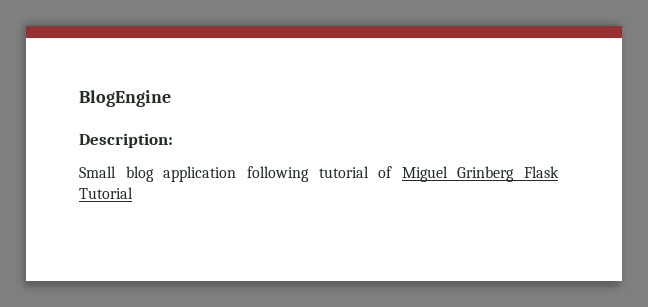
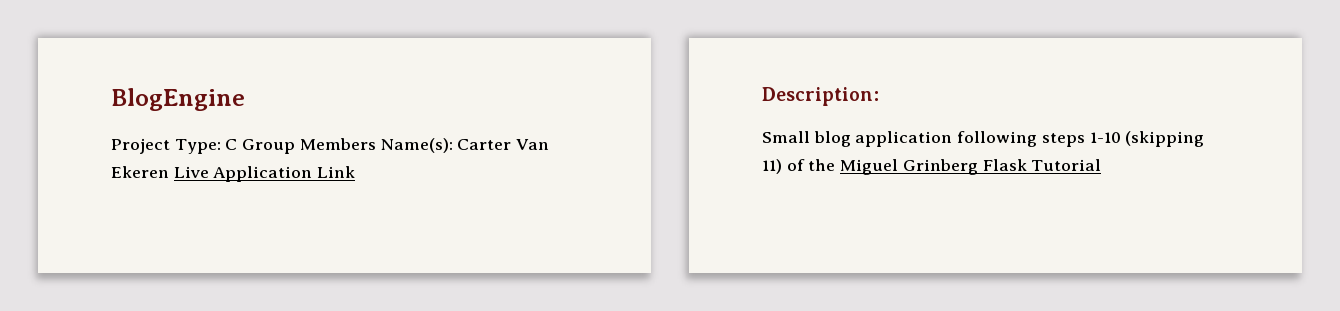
(171, 98) none -> [111,138,550,154] [111,166,356,182] // Project Type: C Group Members Name(s): Carter Van Ekeren Live Application Link
[318,166,393,178] tutorial of -> [1041,131,1205,147] [762,159,836,174] steps 1-10 (skipping 11) of the

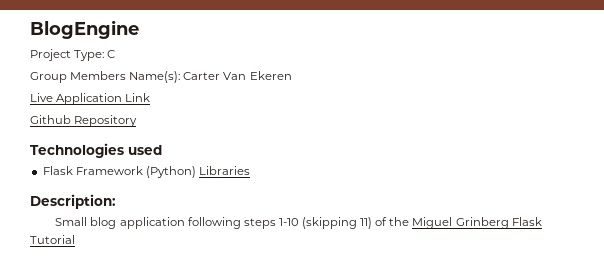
(238, 144) none -> (116, 54) //
(169, 172) none -> (292, 75) //
(356, 172) none -> [30,115,138,127] [30,143,162,158] [42,166,250,178] // Github Repository // Technologies used // Flask Framework (Python) Libraries

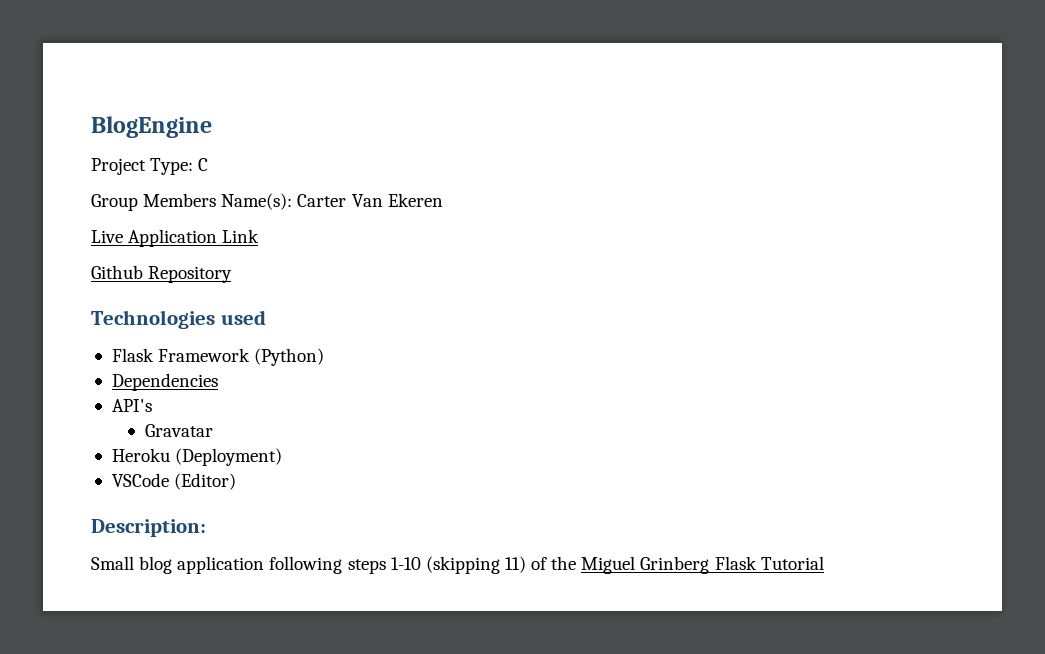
[198,166,250,175] Libraries -> [111,373,218,391] [111,399,152,412] [144,424,213,437] [111,448,283,466] [111,473,237,490] // Dependencies // API's // Gravatar // Heroku (Deployment) // VSCode (Editor)

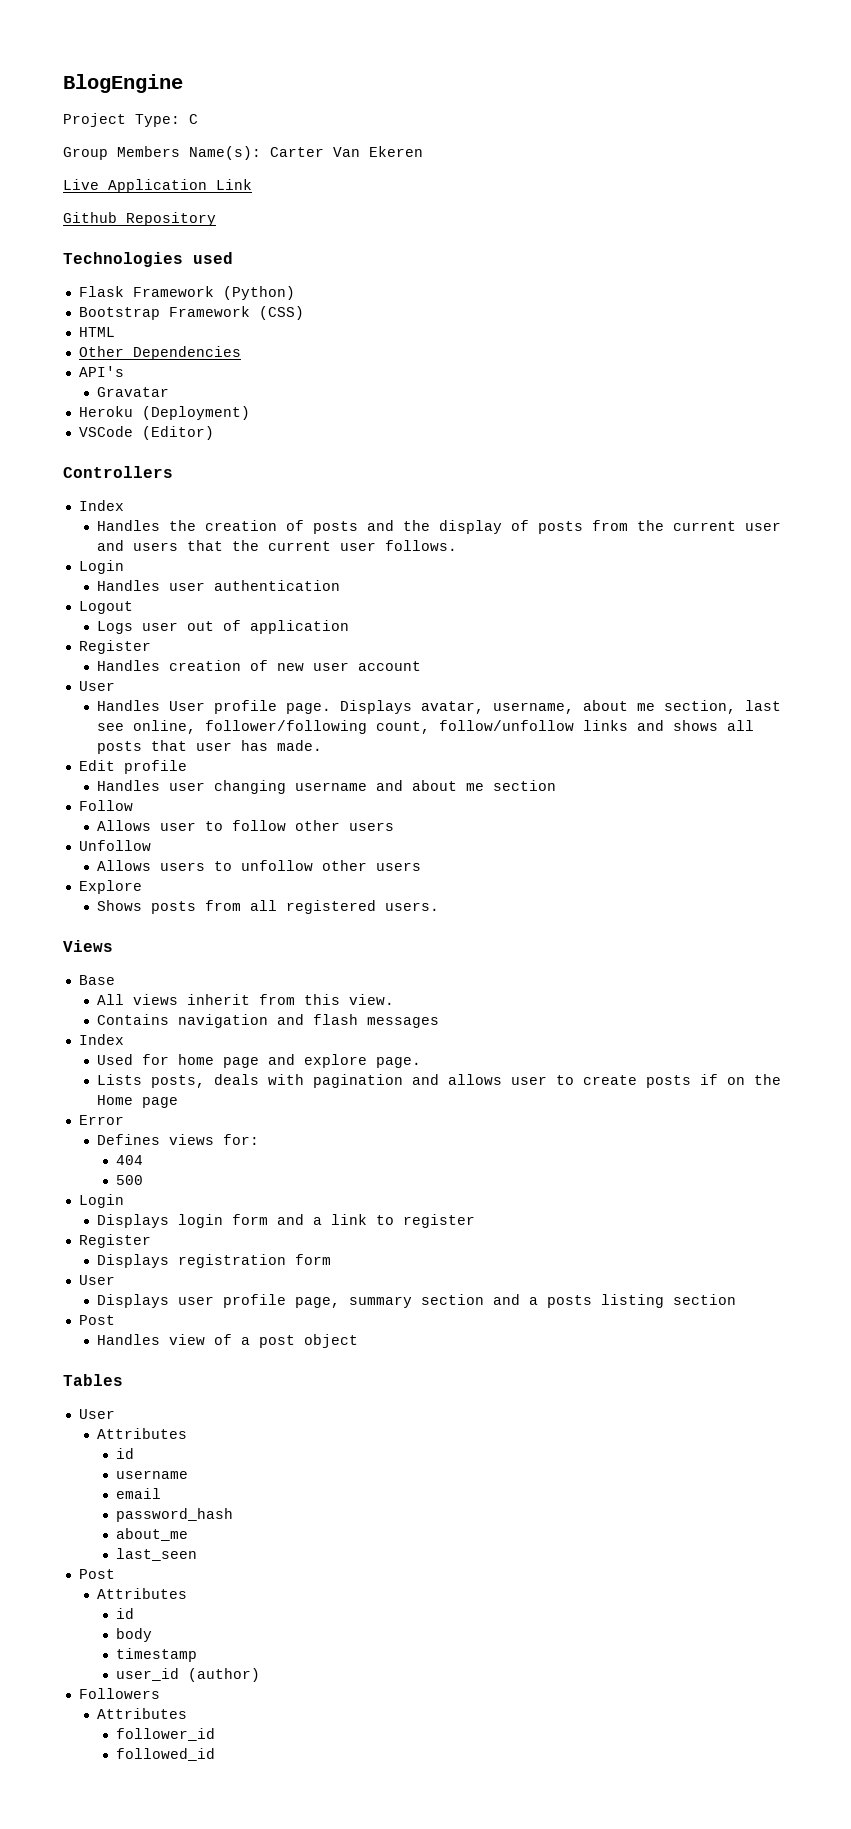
(325, 357) none -> [78,306,304,320] [78,327,115,337] [78,346,124,357] Bootstrap Framework (CSS) // HTML // Other
[91,519,206,537] [91,556,824,574] Description: // Small blog application following steps 1-10 (skipping 11) of the Miguel Grinberg Flask Tutorial -> [63,466,173,478] [78,500,124,511] [97,520,782,534] [97,540,458,551] [78,560,124,574] [97,580,341,591] [78,601,133,614] [97,620,350,634] [78,640,151,654] [97,660,422,671] [78,681,115,691] [97,700,782,714] [97,720,755,734] [97,740,323,754] [78,760,187,774] [97,780,557,794] [78,800,133,811] [97,820,395,831] [78,840,151,851] [97,860,422,871] [78,880,142,894] [97,900,440,914] [63,940,113,952] [78,975,115,985] [97,994,395,1005] [97,1014,440,1028] [78,1034,124,1045] [97,1054,422,1068] [97,1074,782,1088] [97,1095,179,1108] [78,1115,124,1125] [97,1134,260,1145] [115,1155,143,1165] [115,1175,143,1185] [78,1194,124,1208] [97,1214,476,1228] [78,1234,151,1248] [97,1254,332,1268] [78,1275,115,1285] [97,1294,737,1308] [78,1315,115,1325] [97,1334,359,1348] [63,1374,123,1386] [78,1409,115,1419] [97,1428,188,1439] [115,1448,134,1459] [115,1470,188,1479] [115,1488,161,1499] [115,1508,233,1522] [115,1528,188,1541] [115,1548,197,1561] [78,1569,115,1579] [97,1588,188,1599] [115,1608,134,1619] [115,1628,152,1642] [115,1648,197,1662] [115,1668,260,1682] [78,1688,160,1699] [97,1708,188,1719] [115,1728,215,1741] [115,1748,215,1761] Controllers // Index // Handles the creation of posts and the display of posts from the current user and users that the current user follows. // Login // Handles user authentication // Logout // Logs user out of application // Register // Handles creation of new user account // User // Handles User profile page. Displays avatar, username, about me section, last see online, follower/following count, follow/unfollow links and shows all posts that user has made. // Edit profile // Handles user changing username and about me section // Follow // Allows user to follow other users // Unfollow // Allows users to unfollow other users // Explore // Shows posts from all registered users. // Views // Base // All views inherit from this view. // Contains navigation and flash messages // Index // Used for home page and explore page. // Lists posts, deals with pagination and allows user to create posts if on the Home page // Error // Defines views for: // 404 // 500 // Login // Displays login form and a link to register // Register // Displays registration form // User // Displays user profile page, summary section and a posts listing section // Post // Handles view of a post object // Tables // User // Attributes // id // username // email // password_hash // about_me // last_seen // Post // Attributes // id // body // timestamp // user_id (author) // Followers // Attributes // follower_id // followed_id

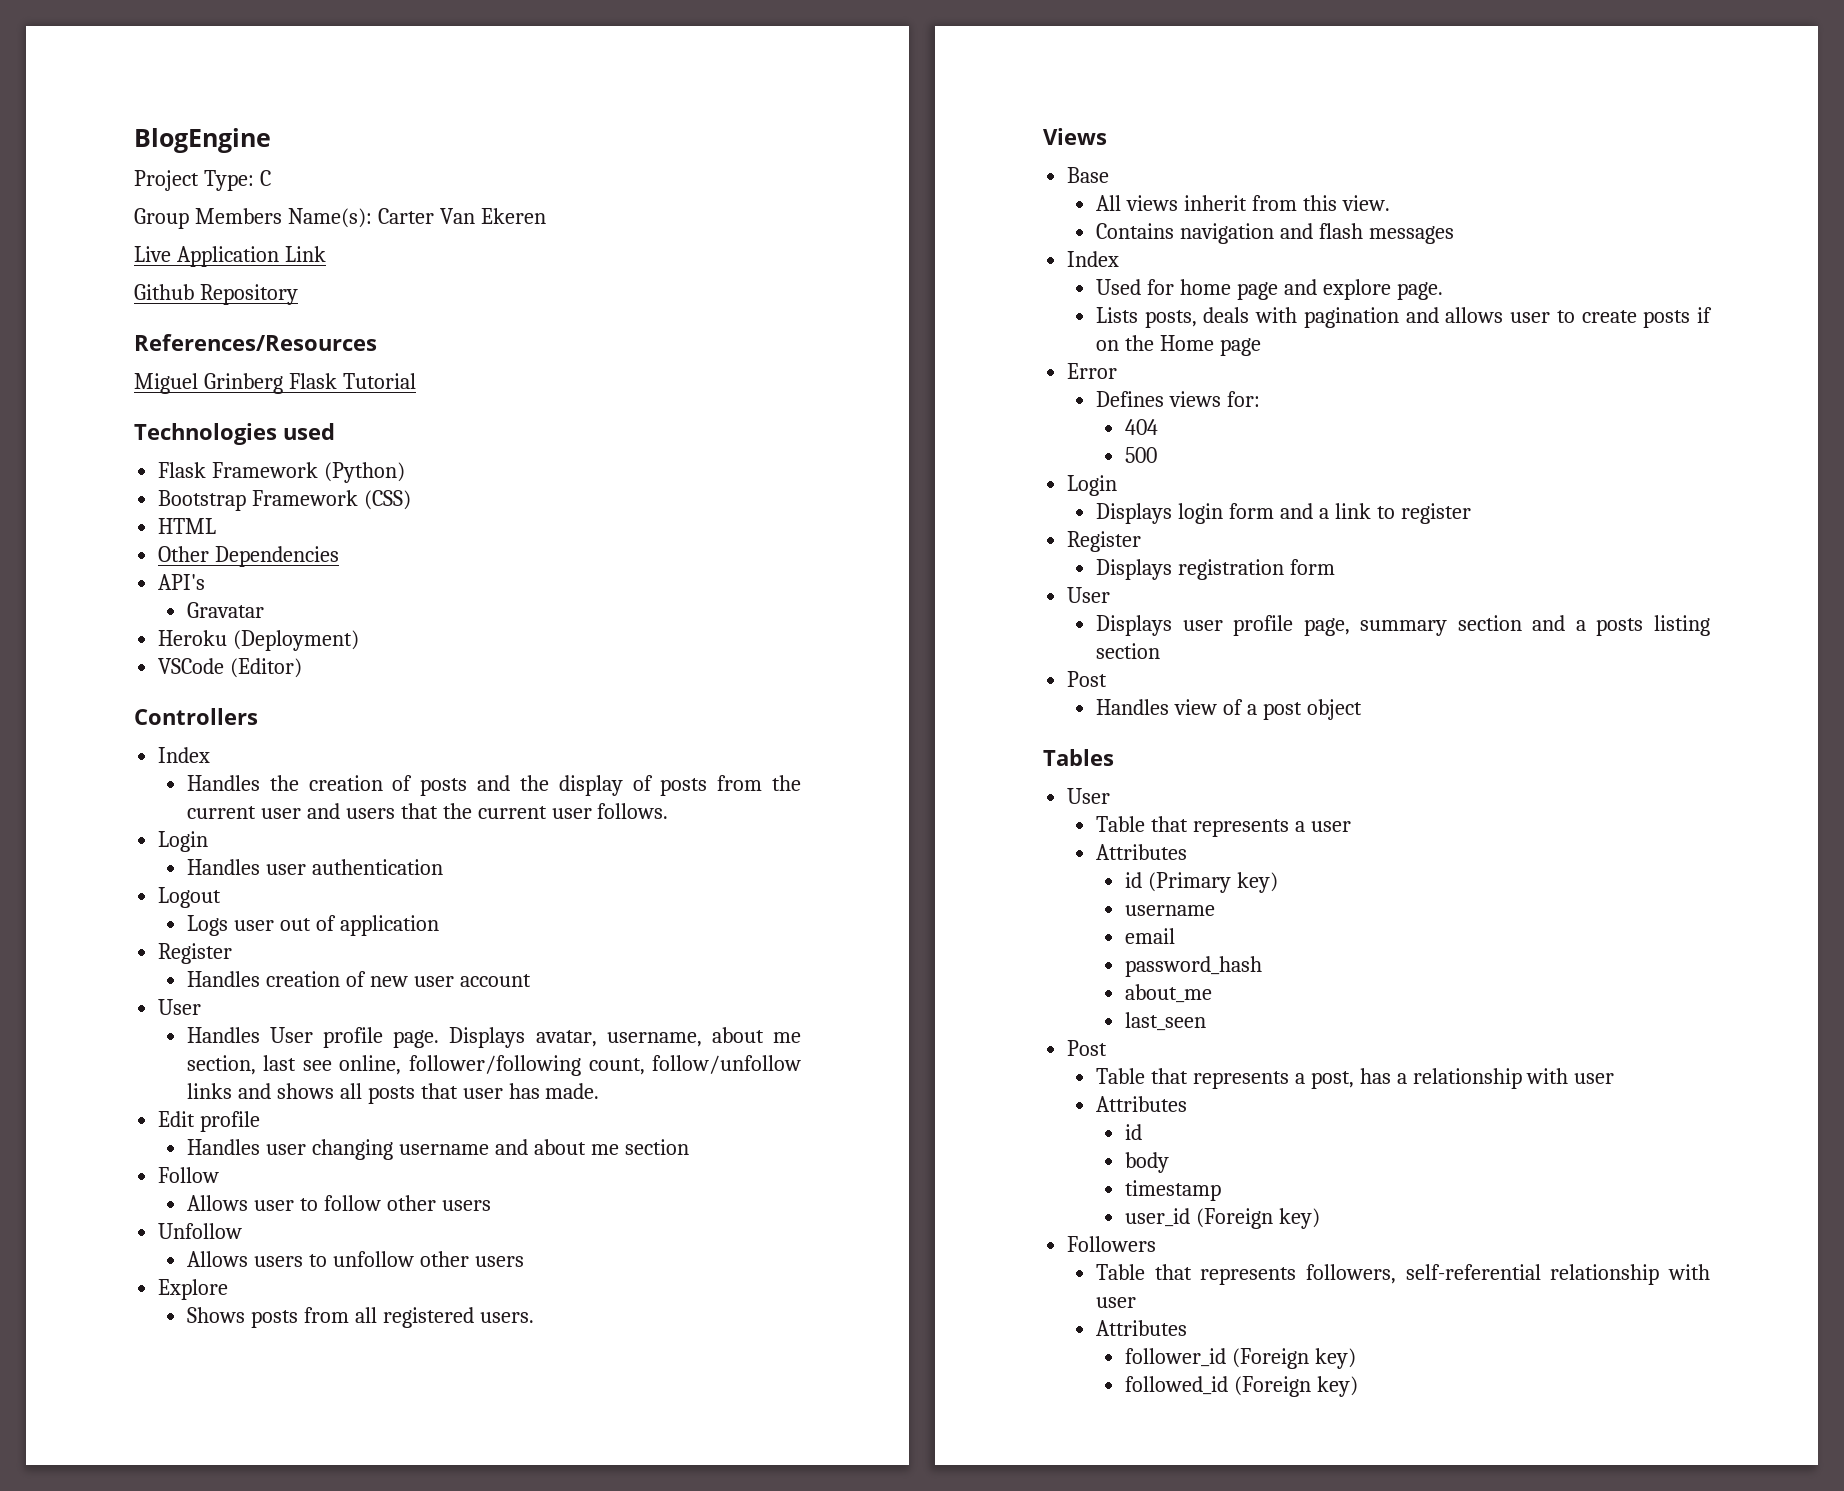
(216, 219) none -> [134,334,377,351] [134,373,416,394] // References/Resources // Miguel Grinberg Flask Tutorial
[97,1428,188,1439] [115,1448,134,1459] // Attributes // id -> [1095,816,1351,837] [1095,844,1187,860] [1124,872,1278,893] // Table that represents a user // Attributes // id (Primary key)
(115, 1574) none -> [1095,1068,1615,1089] // Table that represents a post, has a relationship with user
[187,1668,260,1682] (author) -> [1195,1208,1320,1229] (Foreign key)
(160, 1693) none -> [1095,1264,1710,1285] [1095,1297,1136,1308] // Table that represents followers, self-referential relationship with user
(215, 1734) none -> [1231,1348,1356,1369] (Foreign key)
(215, 1754) none -> [1233,1376,1358,1397] (Foreign key)

